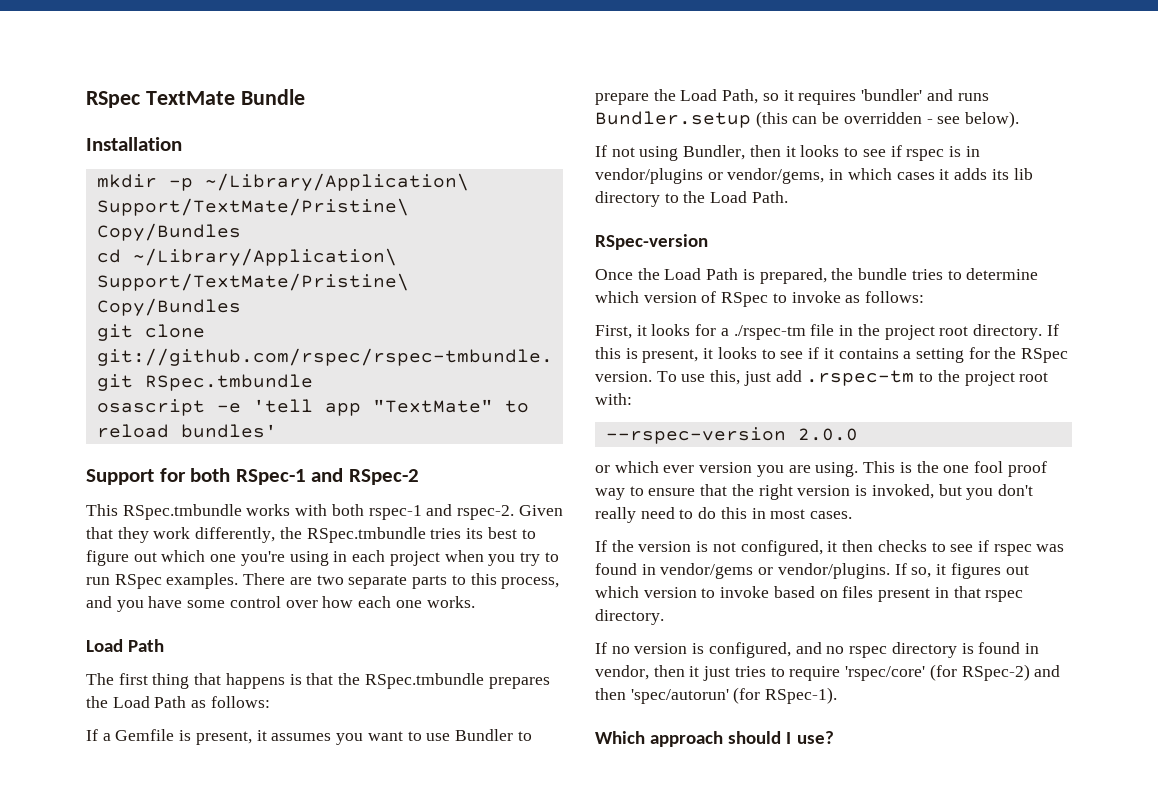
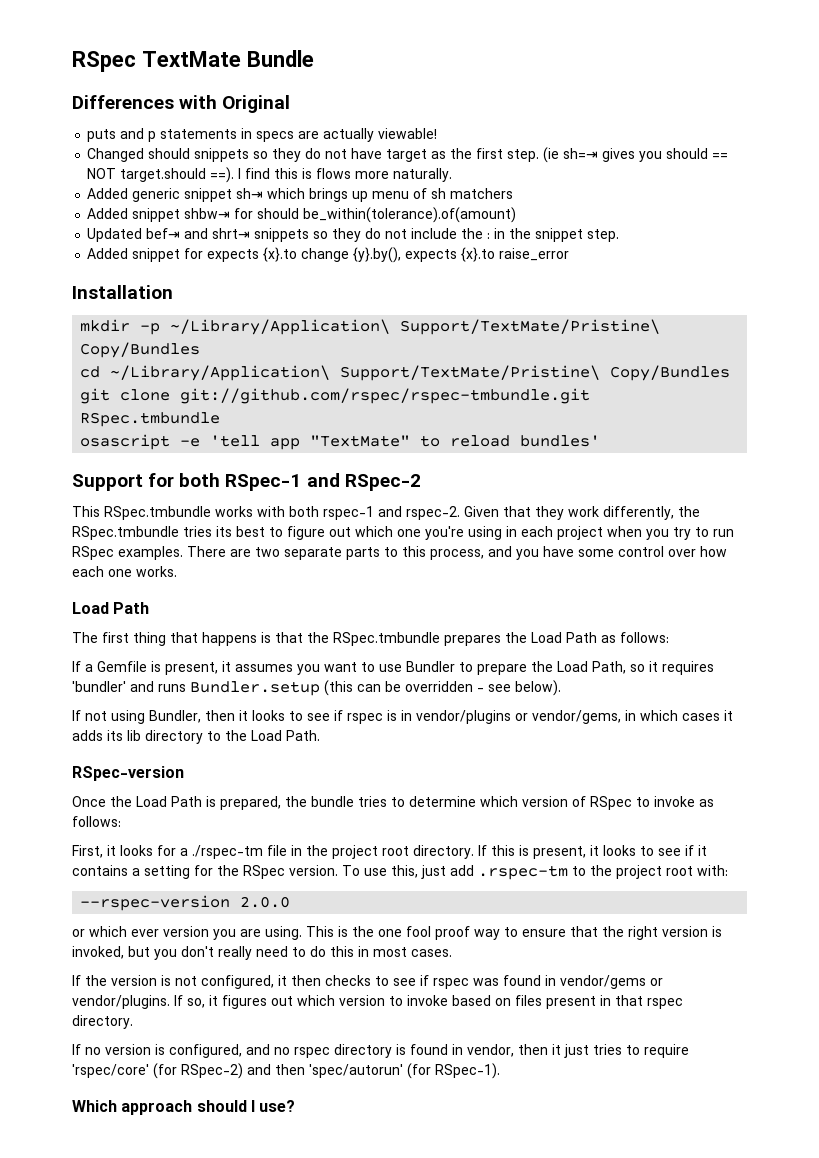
(305, 97) none -> [72,95,291,113] [87,128,438,142] [87,147,729,163] [87,167,453,183] [87,188,514,202] [87,207,517,223] [87,228,620,242] [87,247,570,263] // Differences with Original // puts and p statements in specs are actually viewable! // Changed should snippets so they do not have target as the first step. (ie sh=⇥ gives you should == NOT target.should ==). I find this is flows more naturally. // Added generic snippet sh⇥ which brings up menu of sh matchers // Added snippet shbw⇥ for should be_within(tolerance).of(amount) // Updated bef⇥ and shrt⇥ snippets so they do not include the : in the snippet step. // Added snippet for expects {x}.to change {y}.by(), expects {x}.to raise_error

